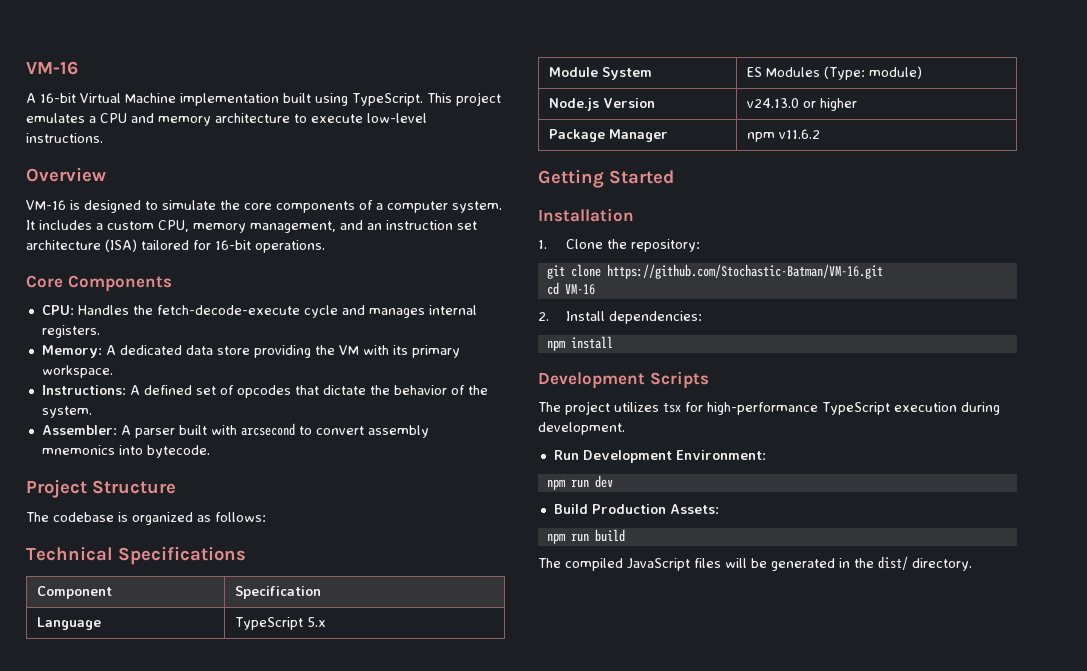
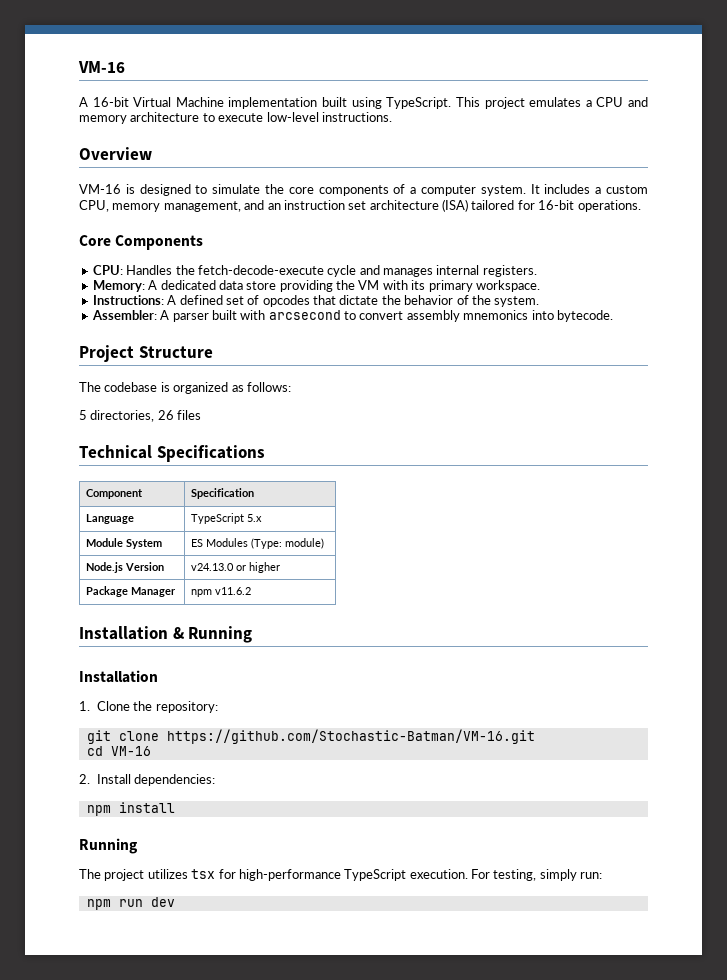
(266, 517) none -> [79,410,202,422] // 5 directories, 26 files
[538,169,674,188] Getting Started -> [79,626,253,643] Installation & Running
[538,371,709,389] Development Scripts -> [79,838,138,854] Running
[894,402,1000,415] [538,422,625,435] [553,450,766,463] [546,475,613,490] [553,504,719,514] [546,529,625,544] [538,556,972,571] execution during development. // Run Development Environment: // npm run dev // Build Production Assets: // npm run build // The compiled JavaScript files will be generated in the dist/ directory. -> [409,869,603,881] [86,897,175,910] execution. For testing, simply run: // npm run dev

